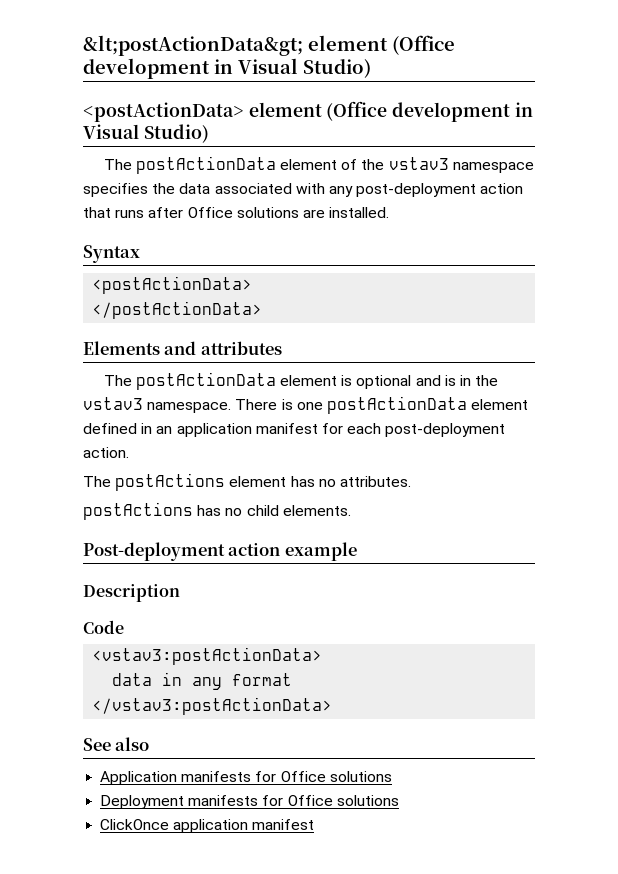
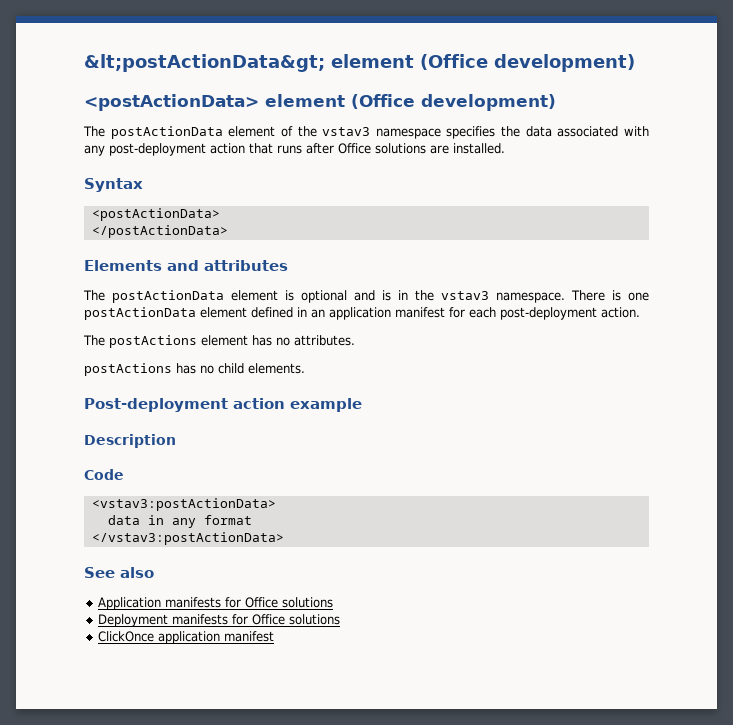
[83,58,371,79] development in Visual Studio) -> [494,54,635,72] development)
[392,102,533,122] [83,124,209,143] development in Visual Studio) -> [421,94,556,111] development)

